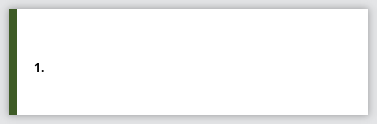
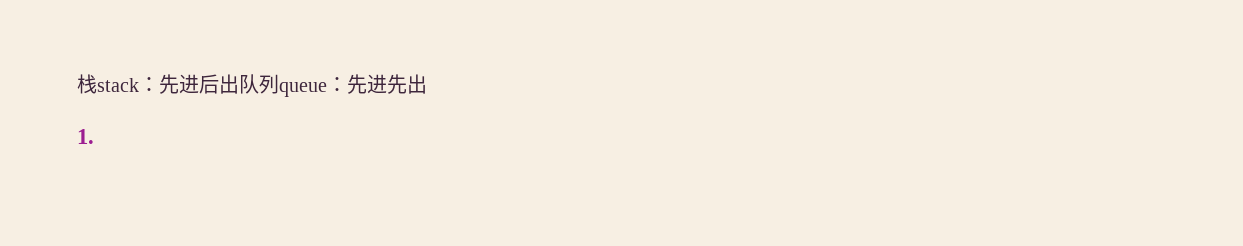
(34, 67) none -> [77,74,427,97] 栈stack：先进后出队列queue：先进先出 //

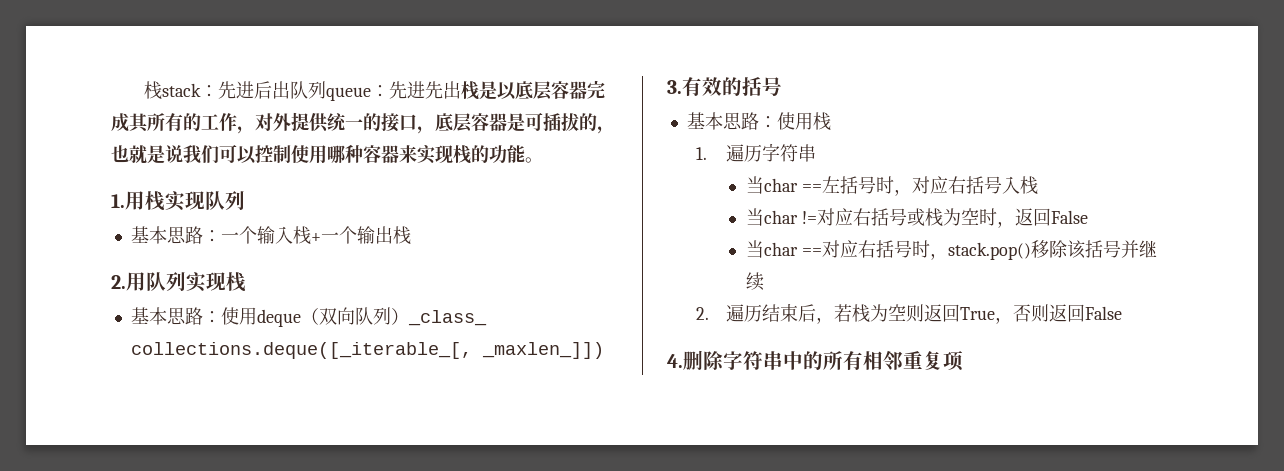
[77,129,94,144] // 1. -> [461,80,606,100] [111,112,615,134] [111,144,543,164] [111,191,245,211] [130,226,411,245] [111,272,246,292] [130,307,487,327] [130,342,604,359] [667,77,782,96] [686,112,831,131] [696,143,816,162] [745,176,1038,196] [745,208,1088,228] [745,240,1157,260] [745,272,764,291] [696,304,1122,324] [667,350,964,371] 栈是以底层容器完成其所有的工作，对外提供统一的接口，底层容器是可插拔的，也就是说我们可以控制使用哪种容器来实现栈的功能。 // 1.用栈实现队列 // 基本思路：一个输入栈+一个输出栈 // 2.用队列实现栈 // 基本思路：使用deque（双向队列）_class_ collections.deque([_iterable_[, _maxlen_]]) // 3.有效的括号 // 基本思路：使用栈 // 1.遍历字符串 // 当char ==左括号时，对应右括号入栈 // 当char !=对应右括号或栈为空时，返回False // 当char ==对应右括号时，stack.pop()移除该括号并继续 // 2.遍历结束后，若栈为空则返回True，否则返回False // 4.删除字符串中的所有相邻重复项

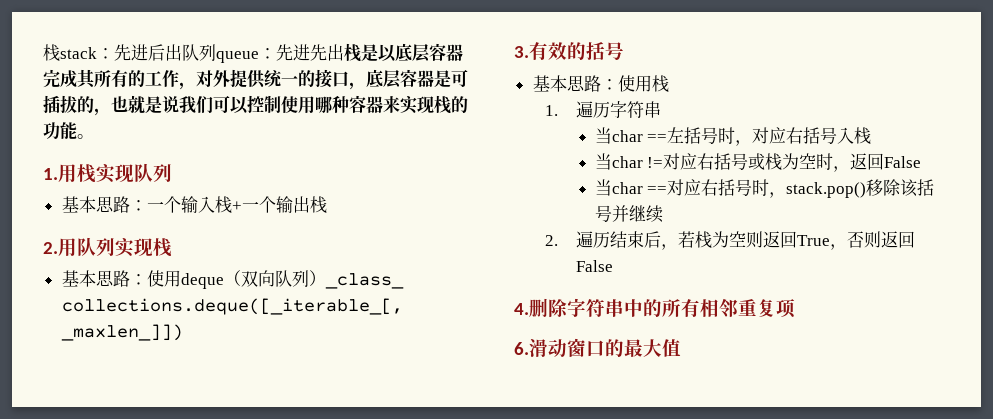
(964, 361) none -> [514,338,681,358] // 6.滑动窗口的最大值

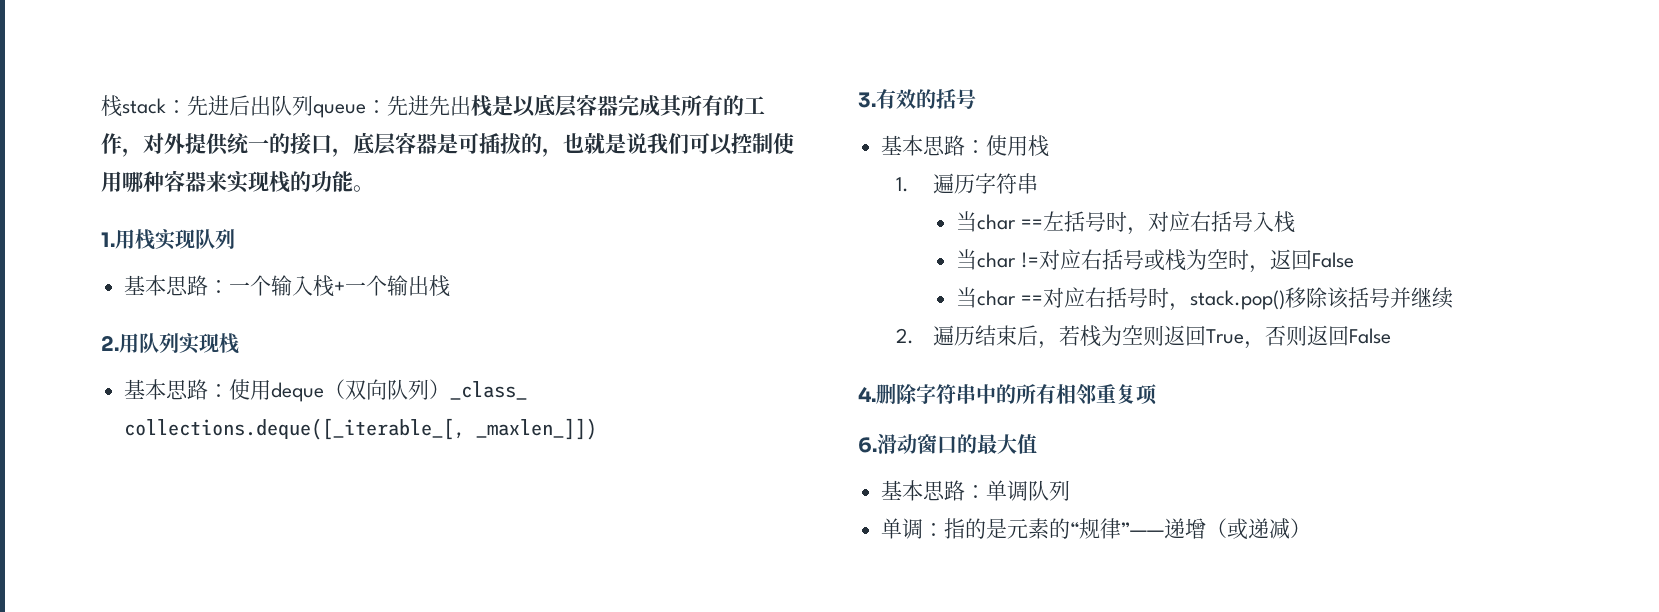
(681, 348) none -> [881,480,1071,501] [881,518,1312,540] // 基本思路：单调队列 // 单调：指的是元素的“规律”——递增（或递减）

